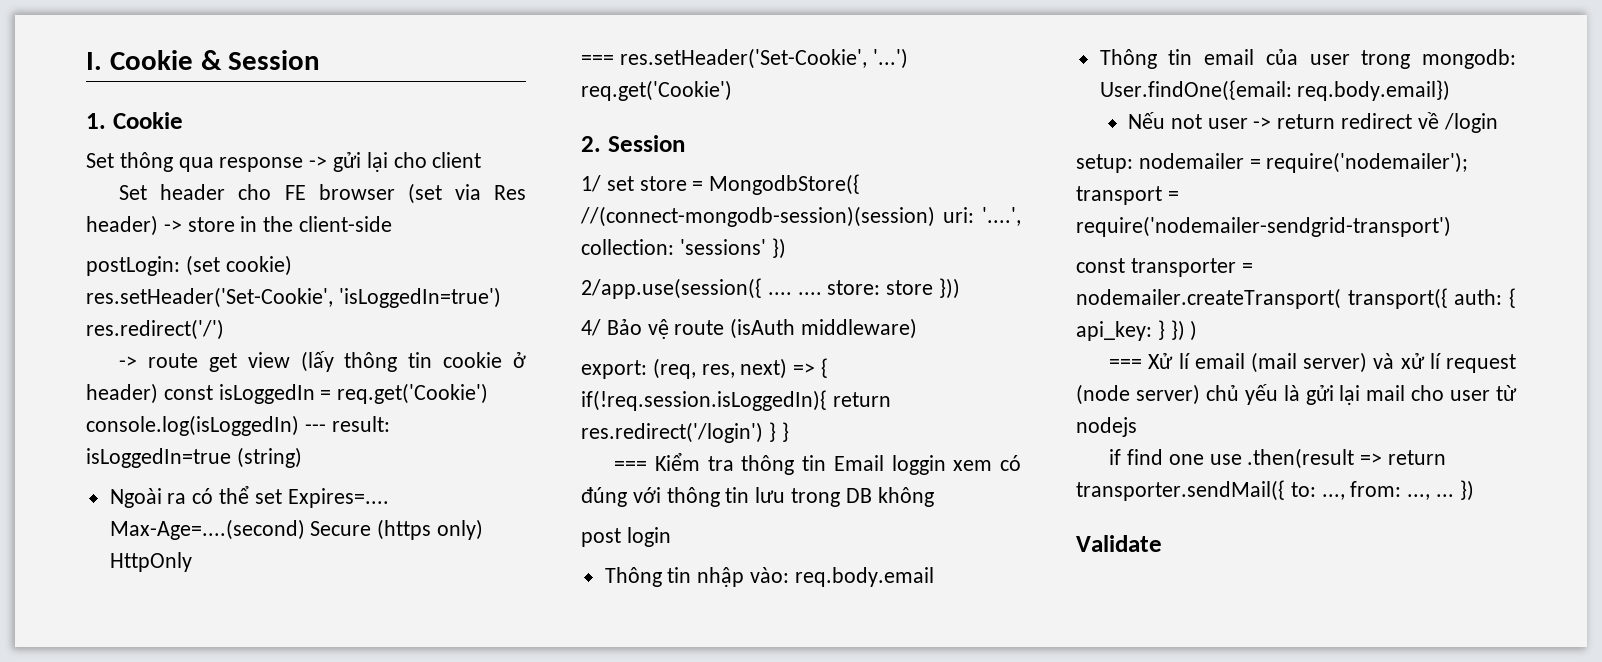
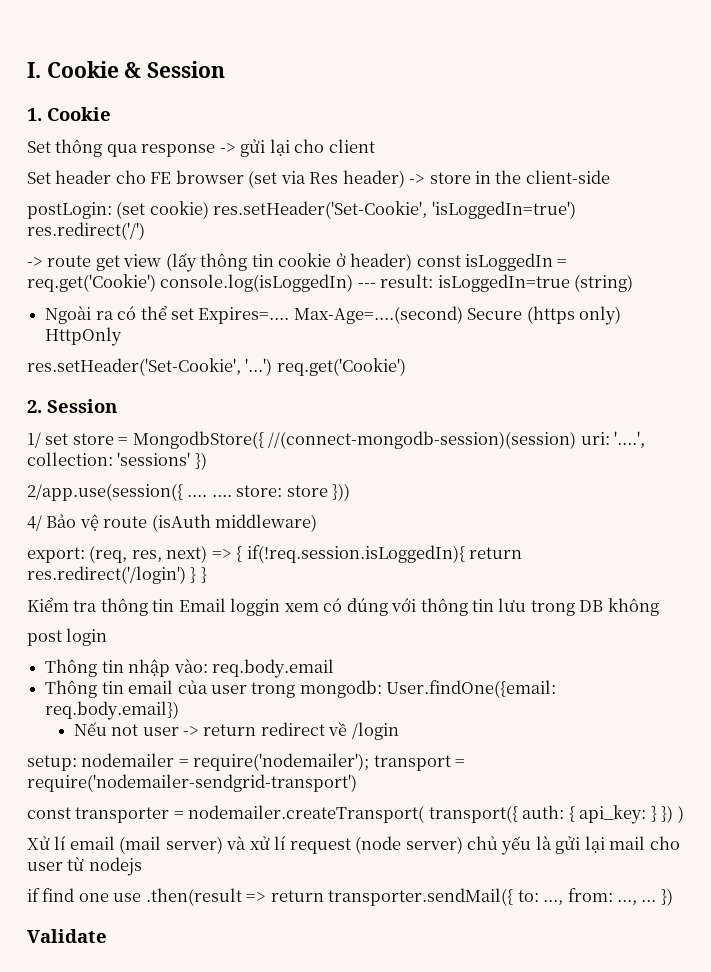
[581,55,614,65] === -> (123, 336) none
[614,461,648,471] === -> (207, 575) none
[1109,359,1143,369] === -> (684, 814) none

